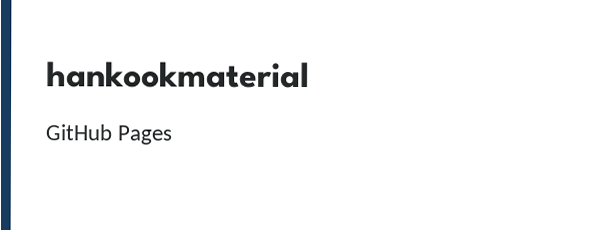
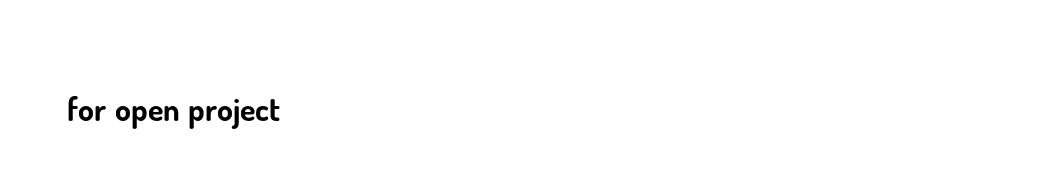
[46,61,310,89] [45,124,173,145] hankookmaterial // GitHub Pages -> [67,96,281,129] for open project

